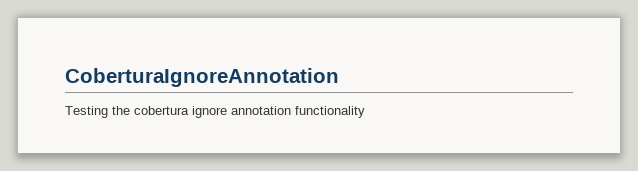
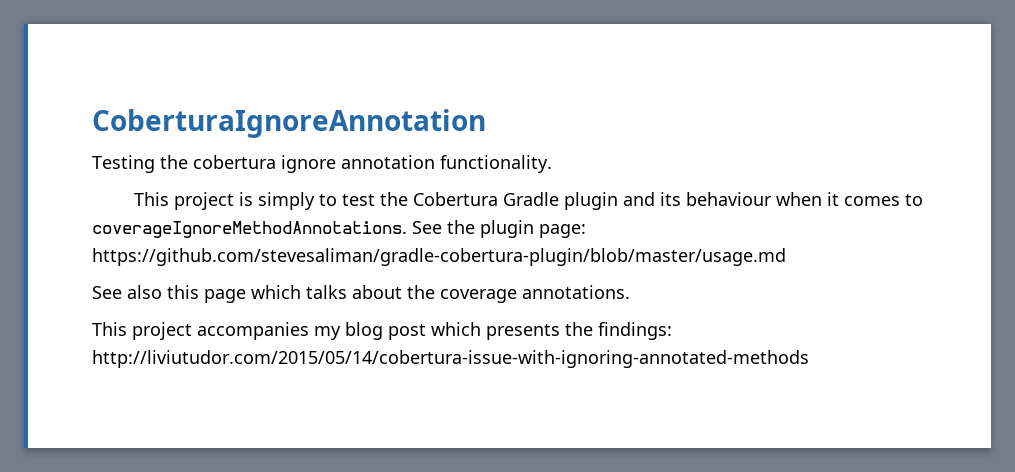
[295,106,365,118] functionality -> [440,155,552,173] [133,192,923,210] [92,220,586,238] [92,248,786,266] [92,285,630,303] [92,322,672,340] [92,350,809,368] functionality. // This project is simply to test the Cobertura Gradle plugin and its behaviour when it comes to coverageIgnoreMethodAnnotations. See the plugin page: https://github.com/stevesaliman/gradle-cobertura-plugin/blob/master/usage.md // See also this page which talks about the coverage annotations. // This project accompanies my blog post which presents the findings: http://liviutudor.com/2015/05/14/cobertura-issue-with-ignoring-annotated-methods

